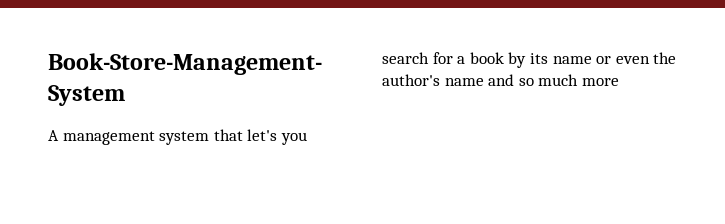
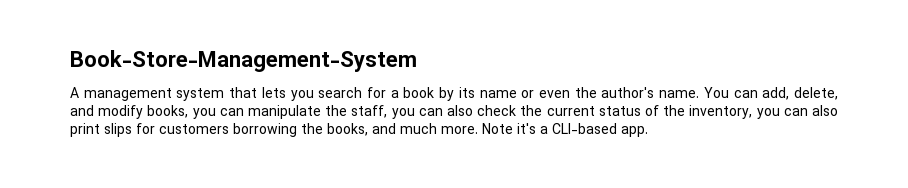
[247,129,278,141] let's -> [261,87,286,98] lets
[444,74,619,86] name and so much more -> [659,87,838,100] [70,105,839,119] [70,123,648,137] name. You can add, delete, and modify books, you can manipulate the staff, you can also check the current status of the inventory, you can also print slips for customers borrowing the books, and much more. Note it's a CLI-based app.

